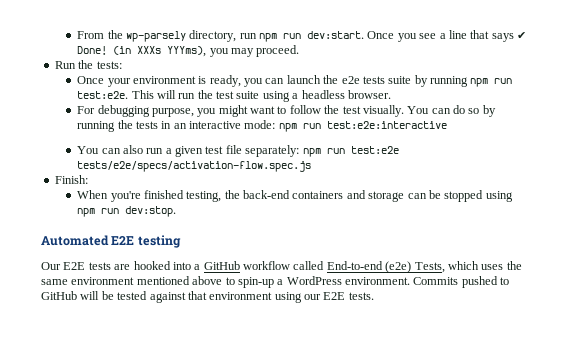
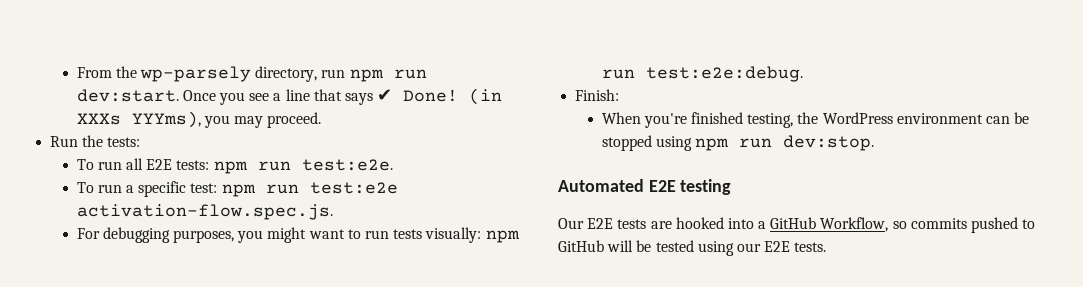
[77,75,513,87] [77,90,391,102] Once your environment is ready, you can launch the e2e tests suite by running npm run test:e2e. This will run the test suite using a headless browser. -> [76,158,393,174] [76,181,398,197] [76,204,333,220] To run all E2E tests: npm run test:e2e. // To run a specific test: npm run test:e2e activation-flow.spec.js.
[151,108,194,117] purpose, -> [173,230,235,243] purposes,
[289,105,496,117] [77,120,447,132] [77,145,399,157] [77,161,312,172] follow the test visually. You can do so by running the tests in an interactive mode: npm run test:e2e:interactive // You can also run a given test file separately: npm run test:e2e tests/e2e/specs/activation-flow.spec.js -> [365,227,520,243] [601,66,803,82] run tests visually: npm run test:e2e:debug.
[243,190,405,202] back-end containers and storage -> [822,112,983,124] WordPress environment
[243,261,522,273] [41,276,459,288] workflow called End-to-end (e2e) Tests, which uses the same environment mentioned above to spin-up a WordPress environment. Commits -> [820,217,967,232] Workflow, so commits
[149,291,273,303] against that environment -> (694, 246) none

